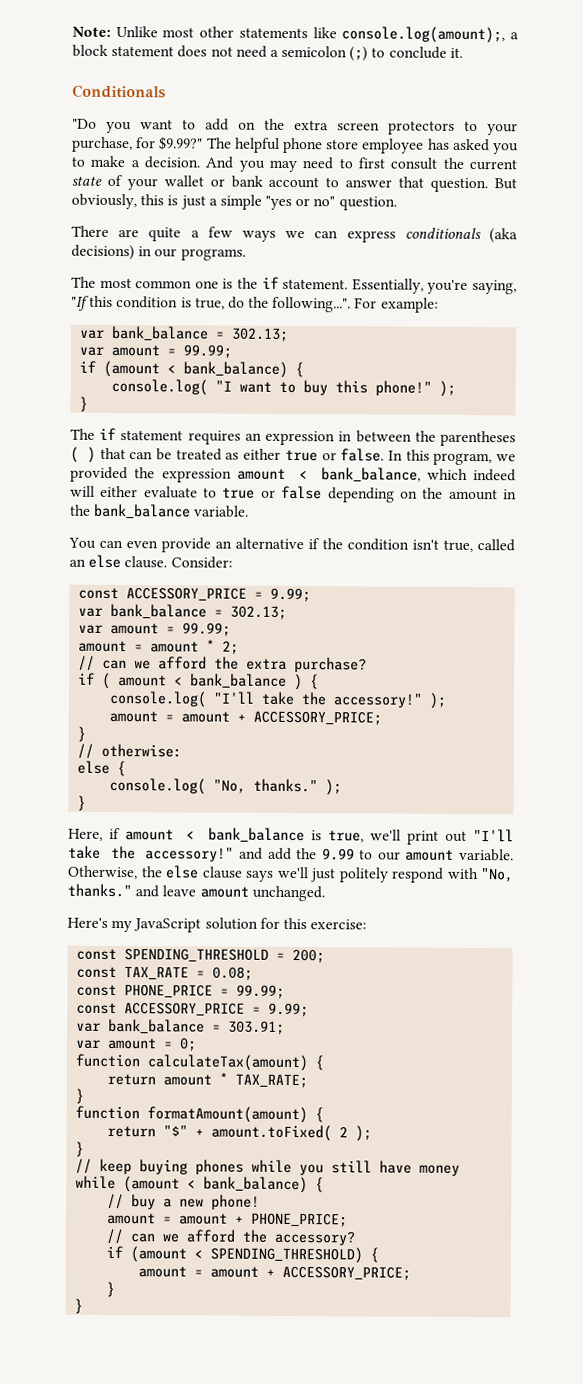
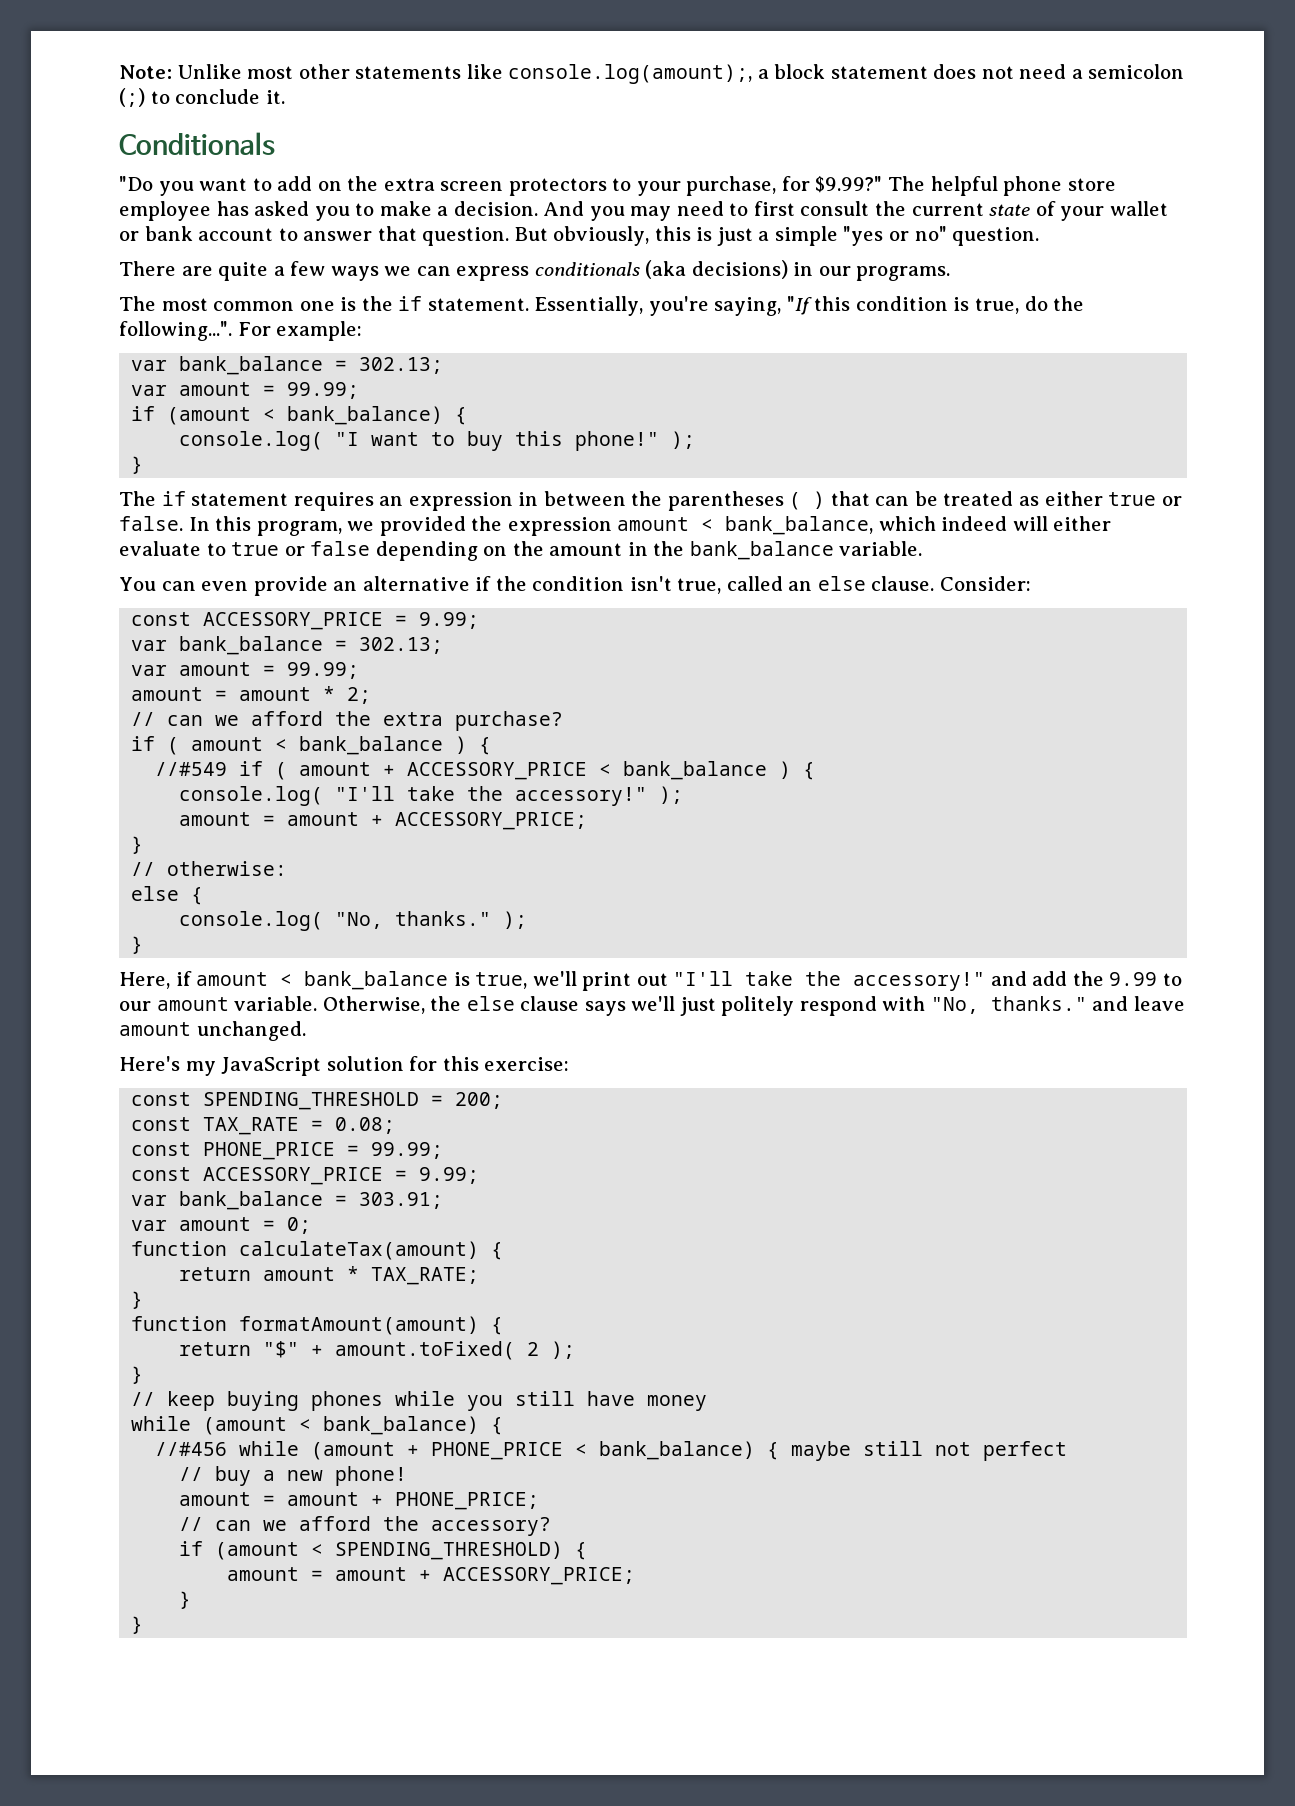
(320, 682) none -> [155,761,816,780] // //#549 if ( amount + ACCESSORY_PRICE < bank_balance ) {
(325, 1185) none -> [155,1441,1068,1461] // //#456 while (amount + PHONE_PRICE < bank_balance) { maybe still not perfect

